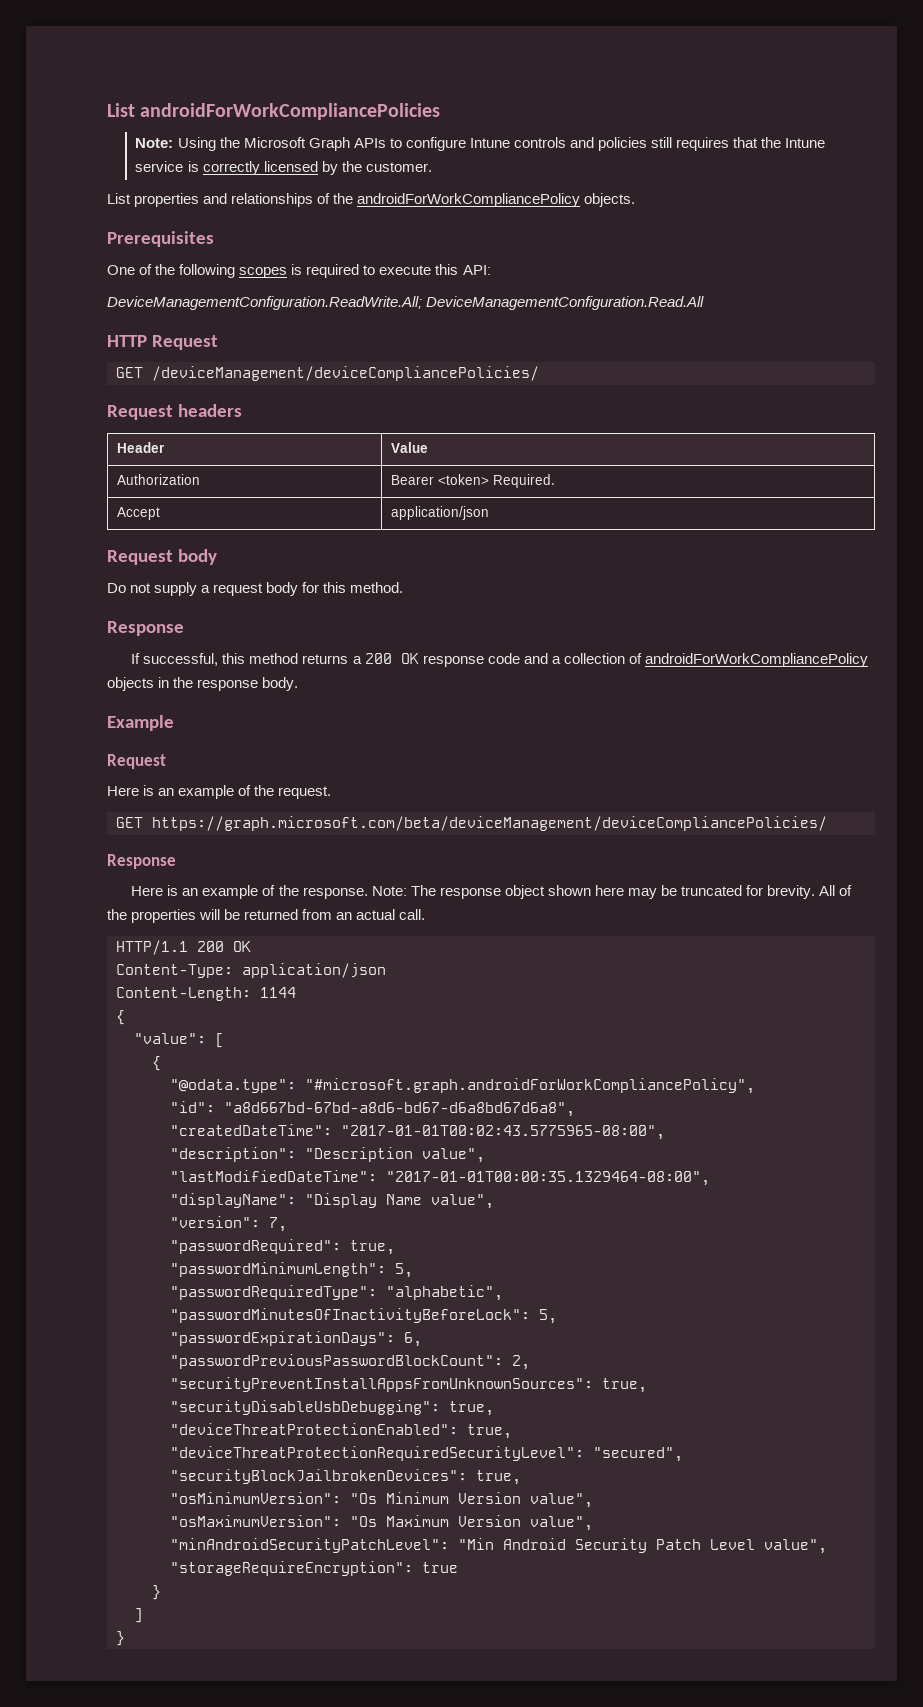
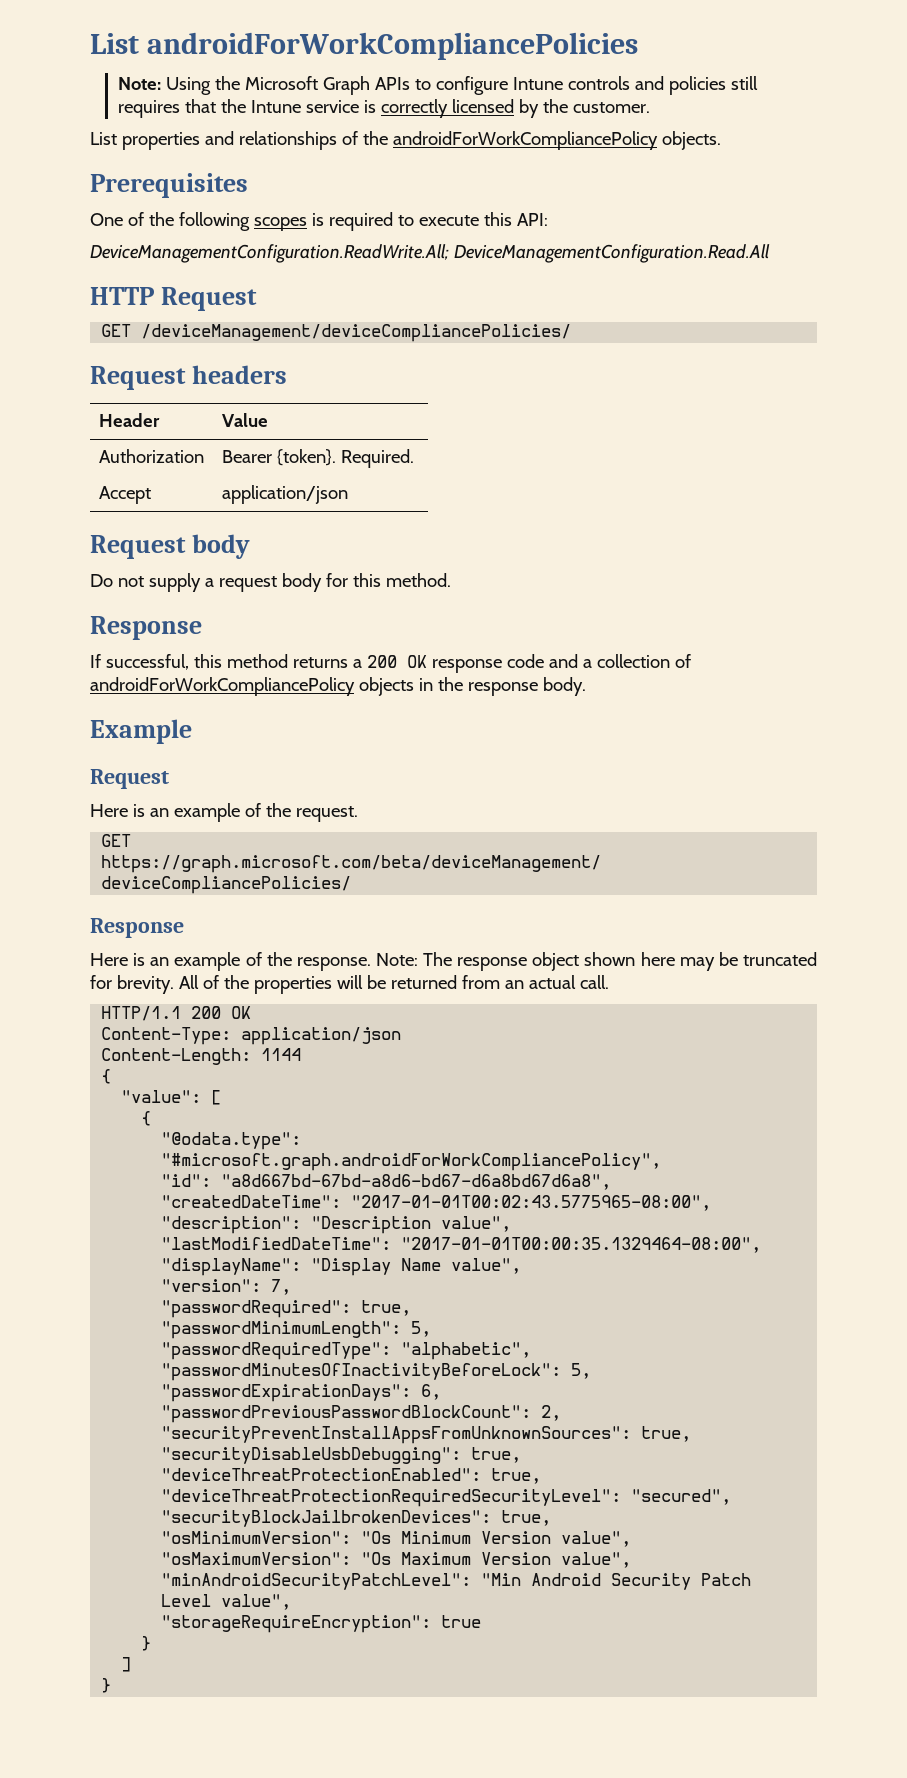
[437,474,489,485] <token> -> [276,449,336,466] {token}.

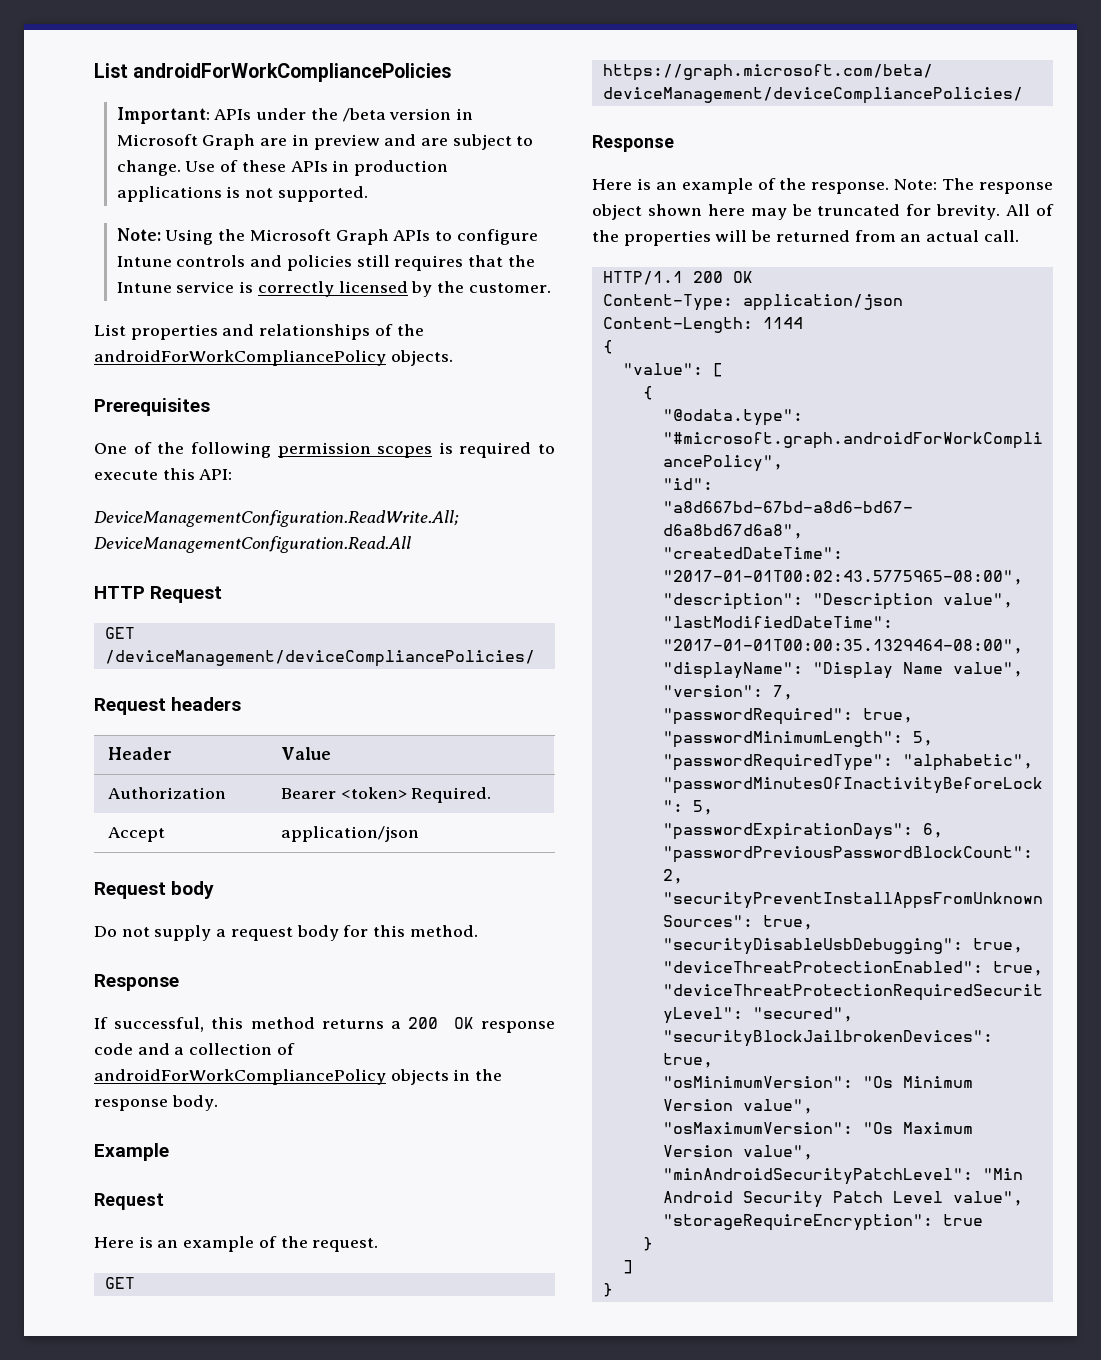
(638, 46) none -> [116,107,473,124] [116,134,534,150] [116,160,448,176] [116,186,368,202] // Important: APIs under the /beta version in Microsoft Graph are in preview and are subject to change. Use of these APIs in production applications is not supported.
(250, 221) none -> [277,442,371,458] permission
[276,449,336,466] {token}. -> [340,787,407,799] <token>

